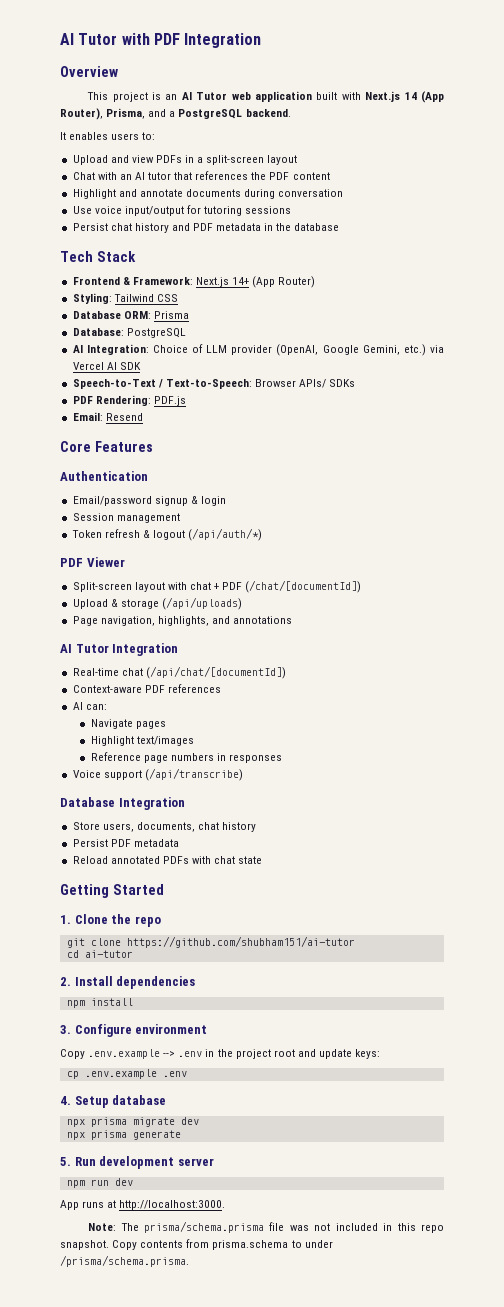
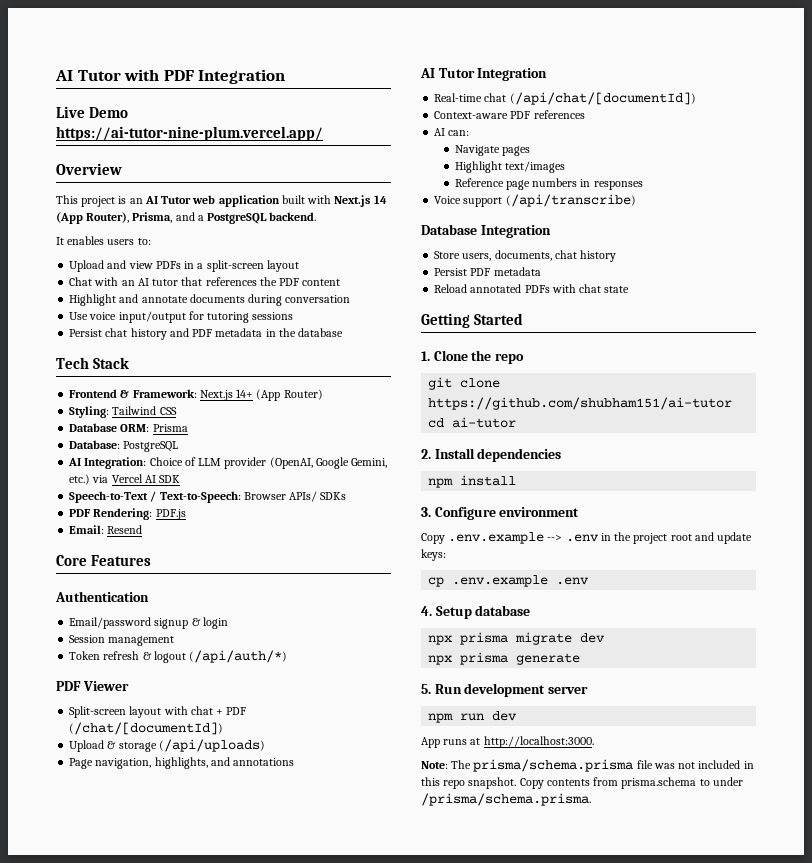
(262, 40) none -> [56,106,129,118] [56,126,323,141] // Live Demo https://ai-tutor-nine-plum.vercel.app/

